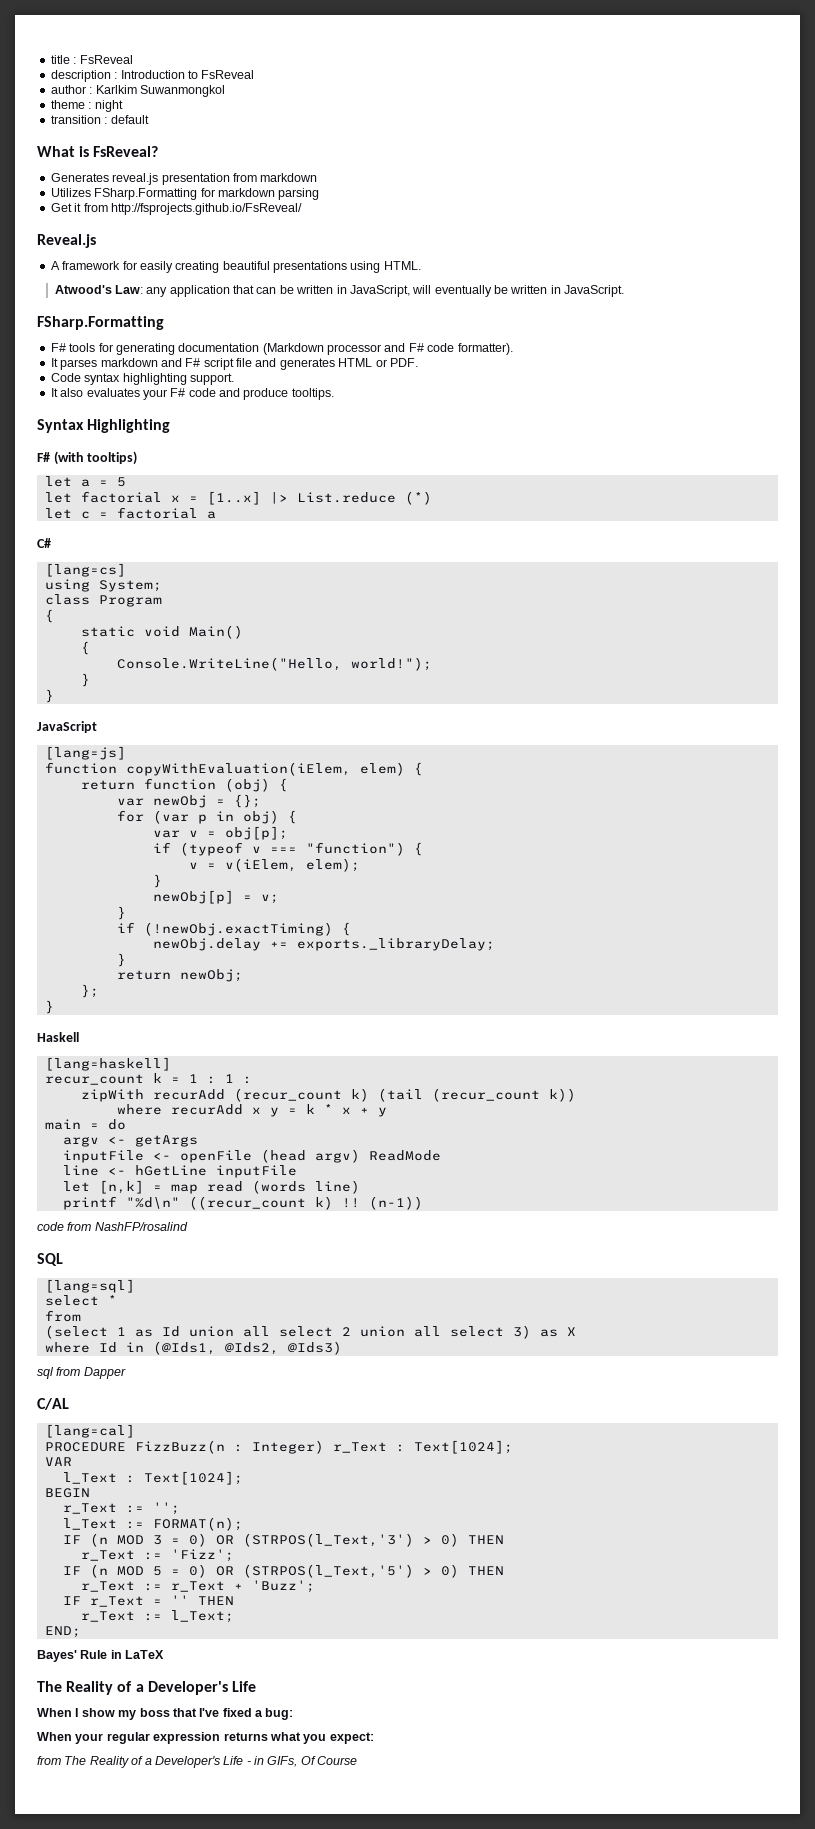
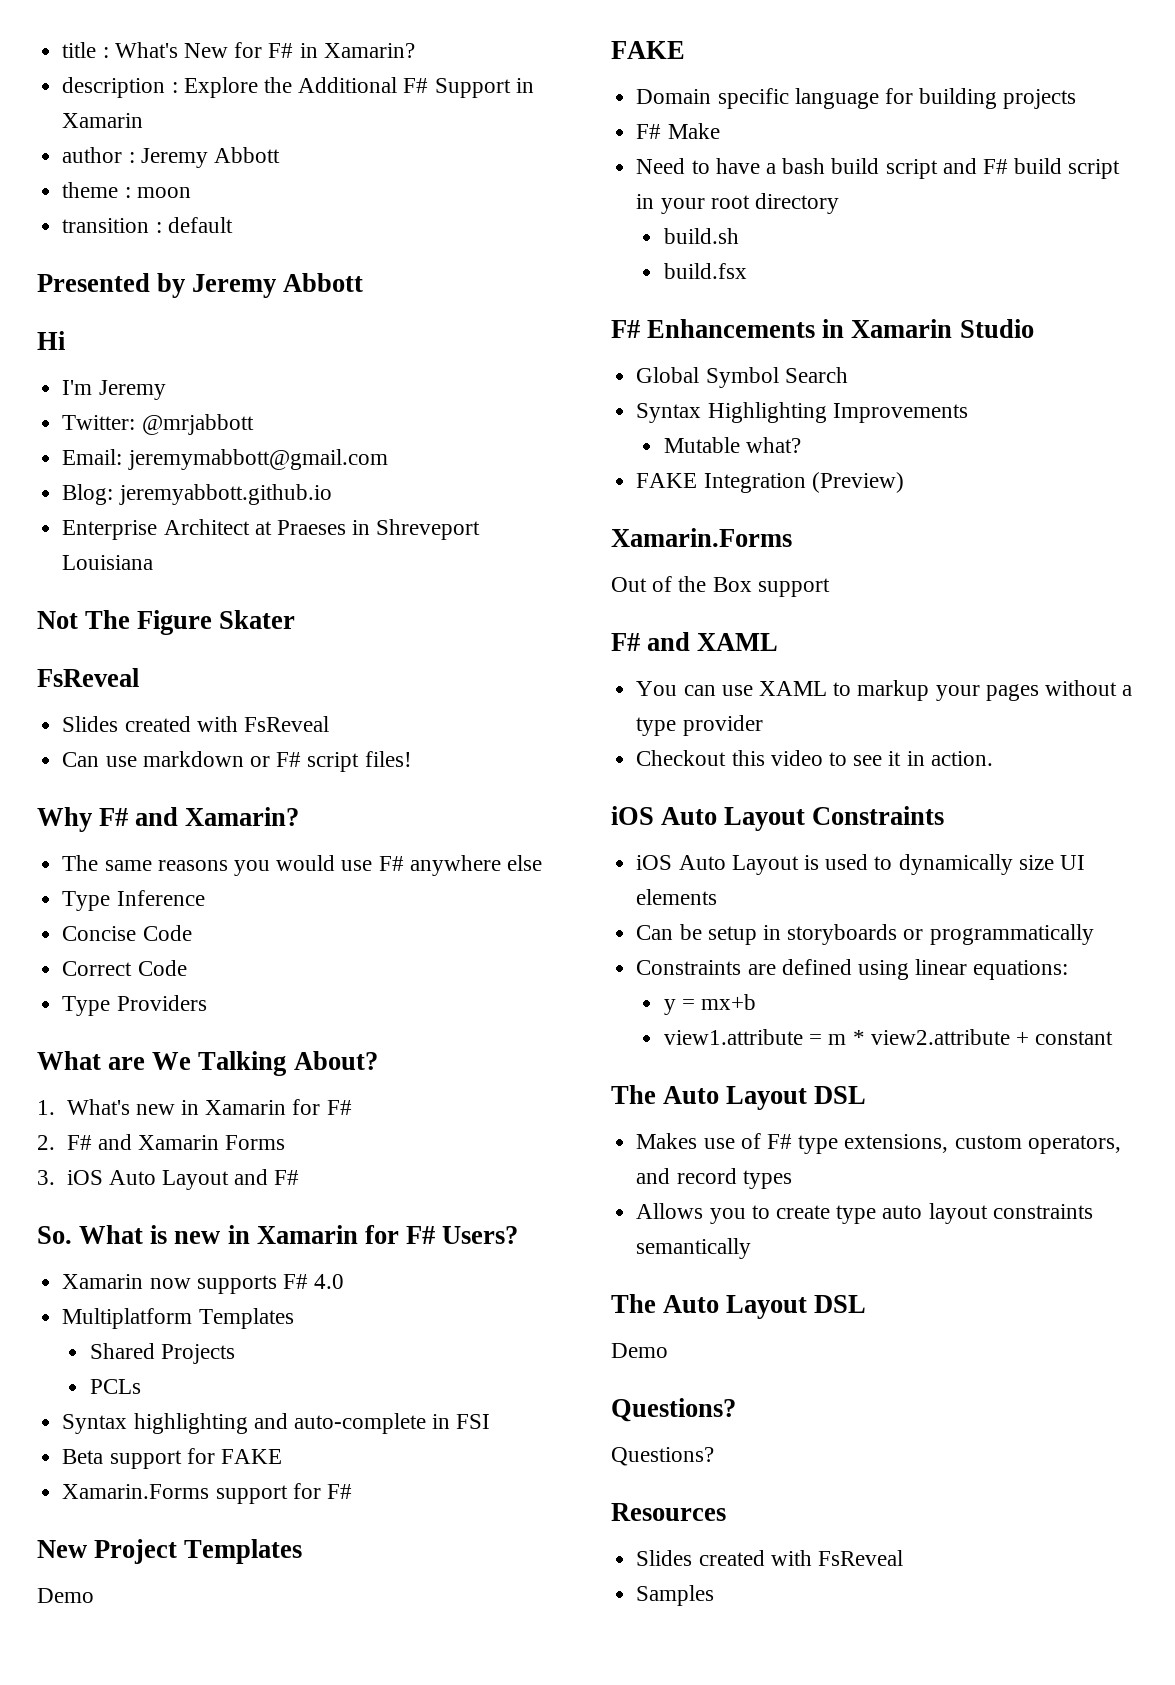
[79,55,133,64] [50,70,255,82] FsReveal // description : Introduction to FsReveal -> [114,42,415,58] [62,77,534,98] [62,113,144,128] What's New for F# in Xamarin? // description : Explore the Additional F# Support in Xamarin
[95,85,225,97] Karlkim Suwanmongkol -> [140,147,280,168] Jeremy Abbott
[94,100,123,112] night -> [136,187,191,198] moon
[37,146,159,157] [50,173,318,185] [50,188,320,200] [50,203,302,215] [37,234,96,248] [50,261,421,273] [54,285,625,297] [37,316,164,330] [50,343,513,355] [50,358,418,370] [50,373,234,385] [50,388,334,400] [37,419,171,433] [37,451,138,465] [44,476,126,487] [44,491,432,505] [44,507,216,519] [37,538,51,548] [44,563,126,577] [44,579,162,592] [44,594,162,607] [44,609,54,623] [80,625,243,639] [80,641,90,655] [116,657,432,671] [80,673,90,687] [44,689,54,703] [37,721,97,733] [44,746,126,760] [44,762,423,776] [80,778,288,792] [116,794,261,808] [116,810,297,824] [152,826,288,840] [152,842,423,856] [188,858,360,872] [152,874,162,888] [152,890,279,904] [116,906,126,920] [116,922,351,936] [152,938,495,951] [116,953,126,967] [116,969,243,982] [80,984,99,998] [44,1000,54,1014] [37,1032,79,1042] [44,1057,171,1071] [44,1073,252,1085] [80,1088,576,1102] [116,1104,387,1117] [44,1119,126,1130] [62,1135,198,1147] [62,1149,441,1163] [62,1165,297,1178] [62,1180,360,1194] [62,1196,423,1210] [37,1222,188,1231] [37,1253,63,1266] [44,1279,135,1293] [44,1295,117,1306] [44,1310,81,1322] [44,1325,576,1339] [44,1341,342,1355] [37,1367,126,1379] [37,1398,69,1410] [44,1424,135,1438] [44,1440,513,1454] [44,1457,72,1466] [62,1471,243,1485] [44,1488,90,1498] [62,1502,180,1515] [62,1517,243,1531] [62,1533,504,1547] [80,1549,234,1562] [62,1564,504,1578] [80,1580,315,1593] [62,1595,234,1607] [80,1610,234,1623] [44,1626,81,1638] [37,1650,165,1662] [37,1681,256,1695] [37,1708,294,1720] [37,1732,374,1744] [37,1756,358,1768] What is FsReveal? // Generates reveal.js presentation from markdown // Utilizes FSharp.Formatting for markdown parsing // Get it from http://fsprojects.github.io/FsReveal/ // Reveal.js // A framework for easily creating beautiful presentations using HTML. // Atwood's Law: any application that can be written in JavaScript, will eventually be written in JavaScript. // FSharp.Formatting // F# tools for generating documentation (Markdown processor and F# code formatter). // It parses markdown and F# script file and generates HTML or PDF. // Code syntax highlighting support. // It also evaluates your F# code and produce tooltips. // Syntax Highlighting // F# (with tooltips) // let a = 5 // let factorial x = [1..x] |> List.reduce (*) // let c = factorial a // C# // [lang=cs] // using System; // class Program // { // static void Main() // { // Console.WriteLine("Hello, world!"); // } // } // JavaScript // [lang=js] // function copyWithEvaluation(iElem, elem) { // return function (obj) { // var newObj = {}; // for (var p in obj) { // var v = obj[p]; // if (typeof v === "function") { // v = v(iElem, elem); // } // newObj[p] = v; // } // if (!newObj.exactTiming) { // newObj.delay += exports._libraryDelay; // } // return newObj; // }; // } // Haskell // [lang=haskell] // recur_count k = 1 : 1 : // zipWith recurAdd (recur_count k) (tail (recur_count k)) // where recurAdd x y = k * x + y // main = do // argv <- getArgs // inputFile <- openFile (head argv) ReadMode // line <- hGetLine inputFile // let [n,k] = map read (words line) // printf "%d\n" ((recur_count k) !! (n-1)) // code from NashFP/rosalind // SQL // [lang=sql] // select * // from // (select 1 as Id union all select 2 union all select 3) as X // where Id in (@Ids1, @Ids2, @Ids3) // sql from Dapper // C/AL // [lang=cal] // PROCEDURE FizzBuzz(n : Integer) r_Text : Text[1024]; // VAR // l_Text : Text[1024]; // BEGIN // r_Text := ''; // l_Text := FORMAT(n); // IF (n MOD 3 = 0) OR (STRPOS(l_Text,'3') > 0) THEN // r_Text := 'Fizz'; // IF (n MOD 5 = 0) OR (STRPOS(l_Text,'5') > 0) THEN // r_Text := r_Text + 'Buzz'; // IF r_Text = '' THEN // r_Text := l_Text; // END; // Bayes' Rule in LaTeX // The Reality of a Developer's Life // When I show my boss that I've fixed a bug: // When your regular expression returns what you expect: // from The Reality of a Developer's Life - in GIFs, Of Course -> [37,273,364,298] [37,331,65,350] [62,380,166,400] [62,414,254,435] [62,449,388,470] [62,484,332,505] [62,519,481,540] [62,555,154,570] [37,610,296,635] [37,668,139,687] [62,716,329,732] [62,751,412,772] [37,807,300,832] [62,855,542,876] [62,890,205,911] [62,925,192,941] [62,960,187,976] [62,995,207,1016] [37,1051,378,1076] [37,1099,352,1115] [37,1134,286,1150] [37,1169,300,1190] [37,1225,519,1244] [62,1274,345,1294] [62,1308,294,1329] [89,1343,236,1364] [89,1379,141,1394] [62,1413,491,1434] [62,1448,282,1469] [62,1483,352,1504] [37,1539,303,1564] [37,1588,94,1603] [611,41,685,59] [636,88,1077,109] [636,123,720,139] [636,158,1121,179] [636,193,839,214] [663,228,739,244] [663,263,747,279] [611,319,1034,338] [636,367,848,388] [636,402,968,423] [663,437,802,453] [636,472,904,493] [611,528,792,547] [611,576,830,597] [611,632,779,651] [636,680,1133,701] [636,715,763,736] [636,750,993,766] [611,806,945,831] [636,854,1085,875] [636,889,718,905] [636,924,1094,945] [636,959,1069,980] [663,994,757,1015] [663,1029,1114,1045] [611,1085,867,1110] [636,1133,1121,1154] [636,1168,792,1189] [636,1203,1093,1224] [636,1238,752,1259] [611,1294,867,1319] [611,1343,668,1358] [611,1398,736,1422] [611,1447,714,1466] [611,1503,726,1521] [636,1550,903,1566] [636,1585,715,1606] Presented by Jeremy Abbott // Hi // I'm Jeremy // Twitter: @mrjabbott // Email: jeremymabbott@gmail.com // Blog: jeremyabbott.github.io // Enterprise Architect at Praeses in Shreveport Louisiana // Not The Figure Skater // FsReveal // Slides created with FsReveal // Can use markdown or F# script files! // Why F# and Xamarin? // The same reasons you would use F# anywhere else // Type Inference // Concise Code // Correct Code // Type Providers // What are We Talking About? // 1. What's new in Xamarin for F# // 2. F# and Xamarin Forms // 3. iOS Auto Layout and F# // So. What is new in Xamarin for F# Users? // Xamarin now supports F# 4.0 // Multiplatform Templates // Shared Projects // PCLs // Syntax highlighting and auto-complete in FSI // Beta support for FAKE // Xamarin.Forms support for F# // New Project Templates // Demo // FAKE // Domain specific language for building projects // F# Make // Need to have a bash build script and F# build script in your root directory // build.sh // build.fsx // F# Enhancements in Xamarin Studio // Global Symbol Search // Syntax Highlighting Improvements // Mutable what? // FAKE Integration (Preview) // Xamarin.Forms // Out of the Box support // F# and XAML // You can use XAML to markup your pages without a type provider // Checkout this video to see it in action. // iOS Auto Layout Constraints // iOS Auto Layout is used to dynamically size UI elements // Can be setup in storyboards or programmatically // Constraints are defined using linear equations: // y = mx+b // view1.attribute = m * view2.attribute + constant // The Auto Layout DSL // Makes use of F# type extensions, custom operators, and record types // Allows you to create type auto layout constraints semantically // The Auto Layout DSL // Demo // Questions? // Questions? // Resources // Slides created with FsReveal // Samples

